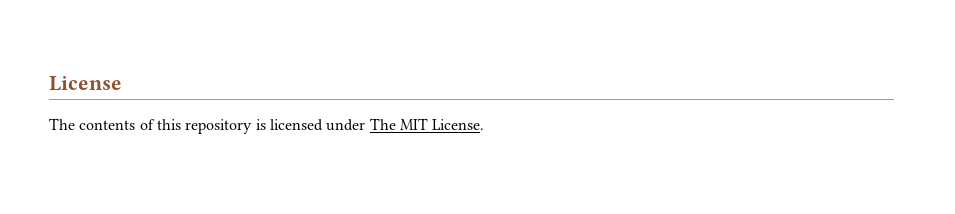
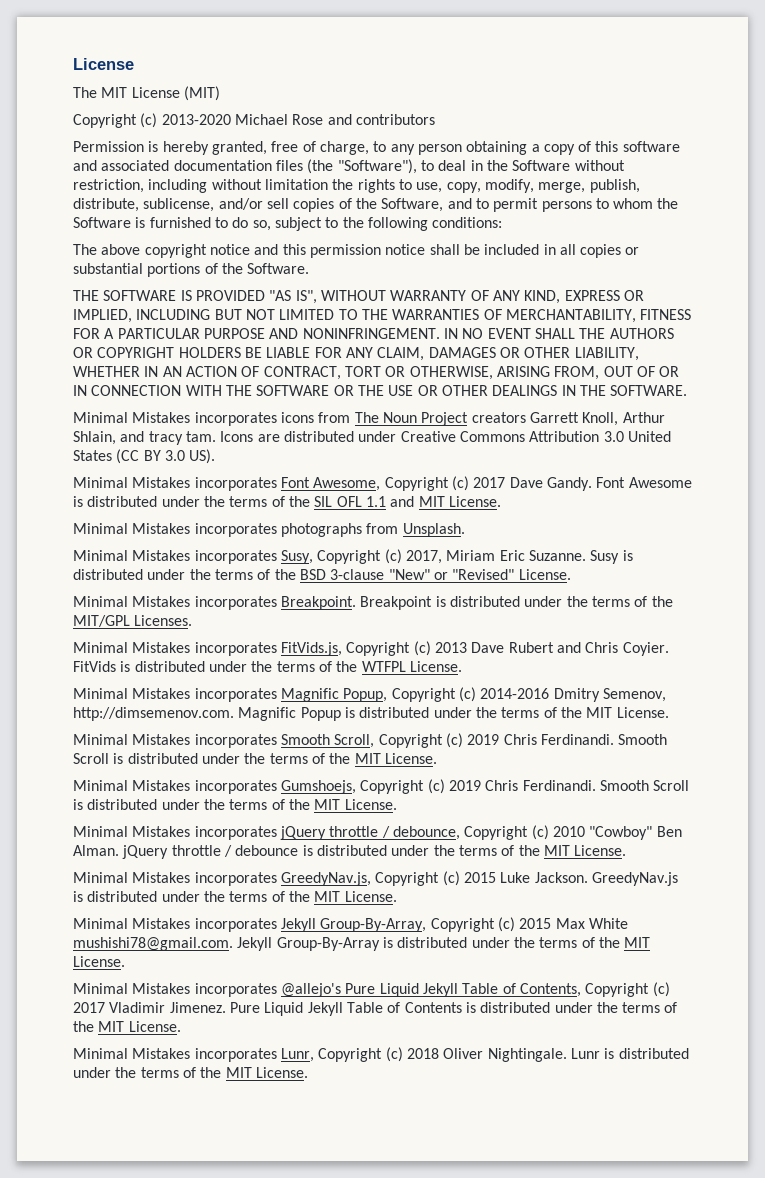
[79,118,396,134] contents of this repository is licensed under The -> [101,86,220,101] [73,113,435,128] [73,141,680,155] [73,159,625,174] [73,179,640,193] [73,198,679,212] [73,217,503,231] [73,244,640,258] [73,263,310,277] [73,290,644,304] [73,309,692,323] [73,328,674,339] [73,347,639,361] [73,366,680,380] [73,385,688,396] [73,412,665,426] [73,431,671,445] [73,449,216,464] [73,476,692,491] [73,496,501,507] [73,523,465,537] [73,549,633,564] [73,569,571,580] [73,596,673,610] [73,615,193,627] [73,641,669,656] [73,661,462,672] [73,687,666,702] [73,707,669,721] [73,733,668,748] [73,753,437,764] [73,779,690,794] [73,799,397,810] [73,825,682,840] [73,845,627,859] [73,871,678,886] [73,891,397,902] [73,917,628,932] [73,937,651,951] [73,956,125,967] [73,982,670,997] [73,1002,678,1016] [73,1021,181,1032] [73,1047,689,1062] [73,1067,222,1078] MIT License (MIT) // Copyright (c) 2013-2020 Michael Rose and contributors // Permission is hereby granted, free of charge, to any person obtaining a copy of this software and associated documentation files (the "Software"), to deal in the Software without restriction, including without limitation the rights to use, copy, modify, merge, publish, distribute, sublicense, and/or sell copies of the Software, and to permit persons to whom the Software is furnished to do so, subject to the following conditions: // The above copyright notice and this permission notice shall be included in all copies or substantial portions of the Software. // THE SOFTWARE IS PROVIDED "AS IS", WITHOUT WARRANTY OF ANY KIND, EXPRESS OR IMPLIED, INCLUDING BUT NOT LIMITED TO THE WARRANTIES OF MERCHANTABILITY, FITNESS FOR A PARTICULAR PURPOSE AND NONINFRINGEMENT. IN NO EVENT SHALL THE AUTHORS OR COPYRIGHT HOLDERS BE LIABLE FOR ANY CLAIM, DAMAGES OR OTHER LIABILITY, WHETHER IN AN ACTION OF CONTRACT, TORT OR OTHERWISE, ARISING FROM, OUT OF OR IN CONNECTION WITH THE SOFTWARE OR THE USE OR OTHER DEALINGS IN THE SOFTWARE. // Minimal Mistakes incorporates icons from The Noun Project creators Garrett Knoll, Arthur Shlain, and tracy tam. Icons are distributed under Creative Commons Attribution 3.0 United States (CC BY 3.0 US). // Minimal Mistakes incorporates Font Awesome, Copyright (c) 2017 Dave Gandy. Font Awesome is distributed under the terms of the SIL OFL 1.1 and MIT License. // Minimal Mistakes incorporates photographs from Unsplash. // Minimal Mistakes incorporates Susy, Copyright (c) 2017, Miriam Eric Suzanne. Susy is distributed under the terms of the BSD 3-clause "New" or "Revised" License. // Minimal Mistakes incorporates Breakpoint. Breakpoint is distributed under the terms of the MIT/GPL Licenses. // Minimal Mistakes incorporates FitVids.js, Copyright (c) 2013 Dave Rubert and Chris Coyier. FitVids is distributed under the terms of the WTFPL License. // Minimal Mistakes incorporates Magnific Popup, Copyright (c) 2014-2016 Dmitry Semenov, http://dimsemenov.com. Magnific Popup is distributed under the terms of the MIT License. // Minimal Mistakes incorporates Smooth Scroll, Copyright (c) 2019 Chris Ferdinandi. Smooth Scroll is distributed under the terms of the MIT License. // Minimal Mistakes incorporates Gumshoejs, Copyright (c) 2019 Chris Ferdinandi. Smooth Scroll is distributed under the terms of the MIT License. // Minimal Mistakes incorporates jQuery throttle / debounce, Copyright (c) 2010 "Cowboy" Ben Alman. jQuery throttle / debounce is distributed under the terms of the MIT License. // Minimal Mistakes incorporates GreedyNav.js, Copyright (c) 2015 Luke Jackson. GreedyNav.js is distributed under the terms of the MIT License. // Minimal Mistakes incorporates Jekyll Group-By-Array, Copyright (c) 2015 Max White mushishi78@gmail.com. Jekyll Group-By-Array is distributed under the terms of the MIT License. // Minimal Mistakes incorporates @allejo's Pure Liquid Jekyll Table of Contents, Copyright (c) 2017 Vladimir Jimenez. Pure Liquid Jekyll Table of Contents is distributed under the terms of the MIT License. // Minimal Mistakes incorporates Lunr, Copyright (c) 2018 Oliver Nightingale. Lunr is distributed under the terms of the

